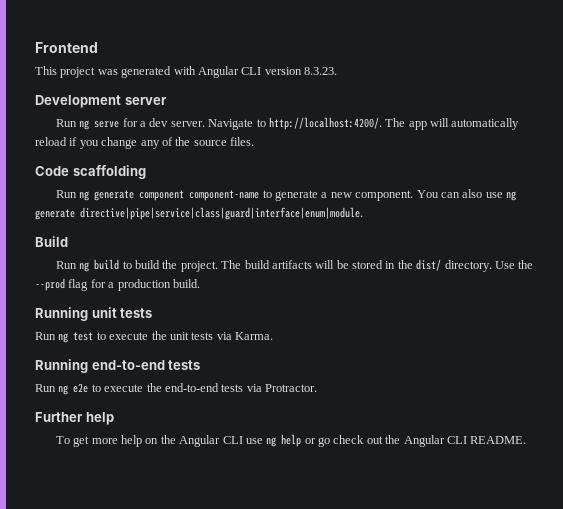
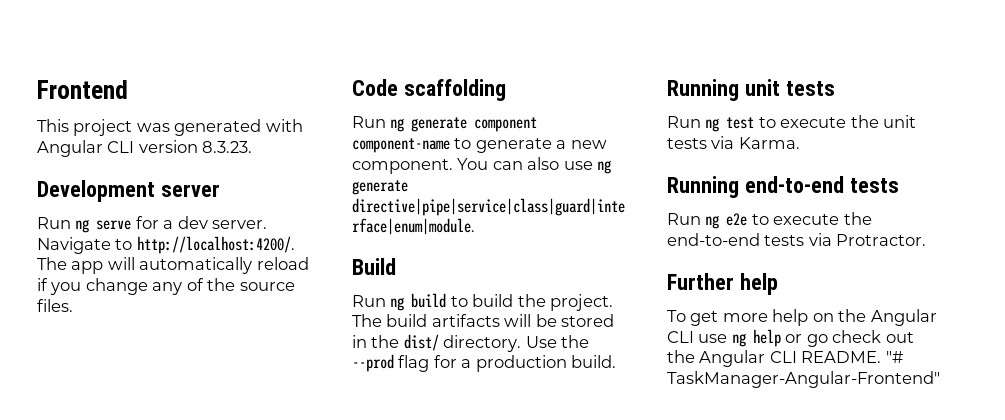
(527, 440) none -> [885,351,903,363] [667,371,940,388] "# TaskManager-Angular-Frontend"

